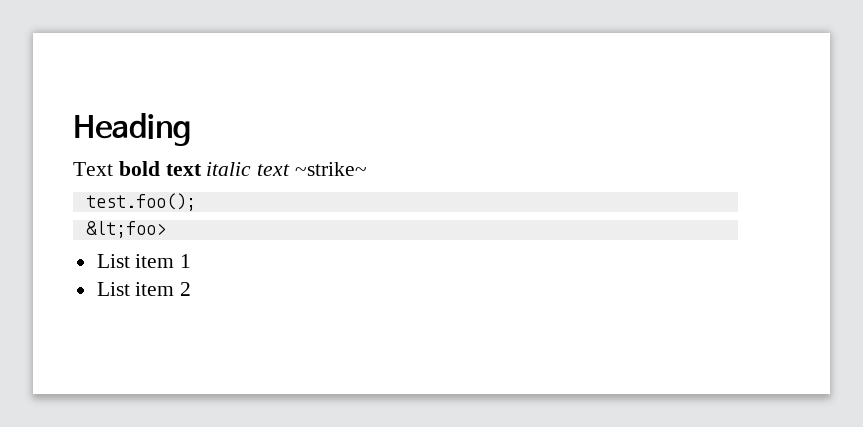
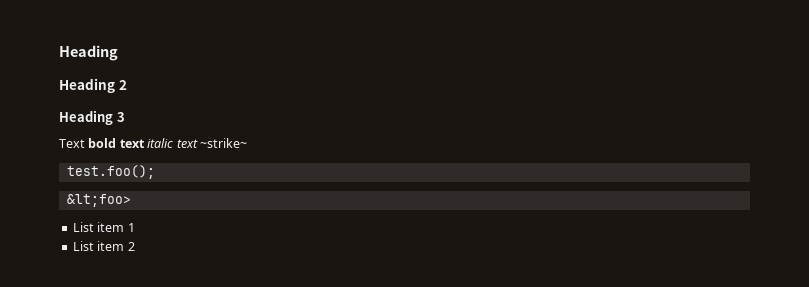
[73,113,191,146] Heading -> [59,45,118,61] [59,78,127,93] [59,110,125,125] Heading // Heading 2 // Heading 3

